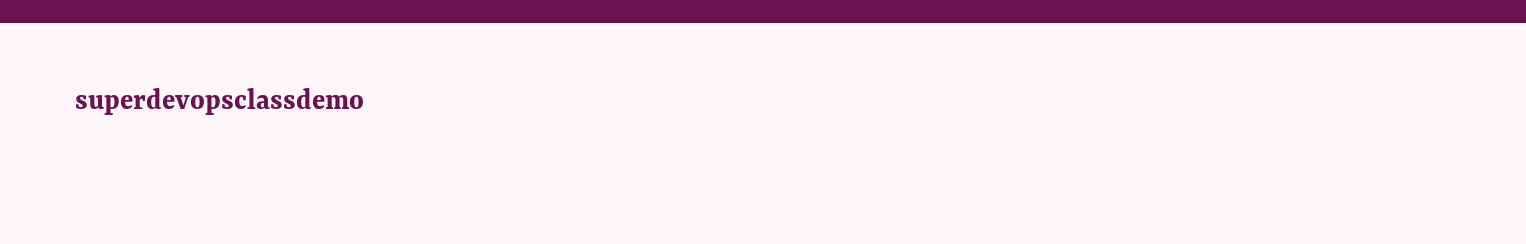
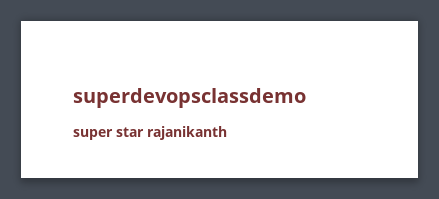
(364, 101) none -> [73,126,227,140] // super star rajanikanth

